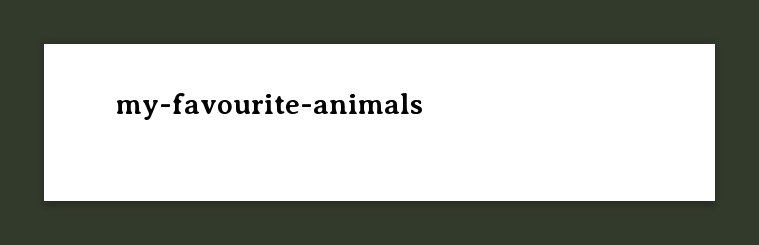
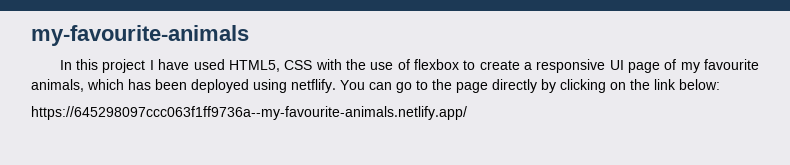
(423, 106) none -> [59,59,760,73] [31,79,720,93] [31,106,467,120] // In this project I have used HTML5, CSS with the use of flexbox to create a responsive UI page of my favourite animals, which has been deployed using netflify. You can go to the page directly by clicking on the link below: // https://645298097ccc063f1ff9736a--my-favourite-animals.netlify.app/

